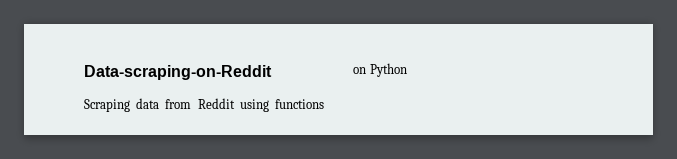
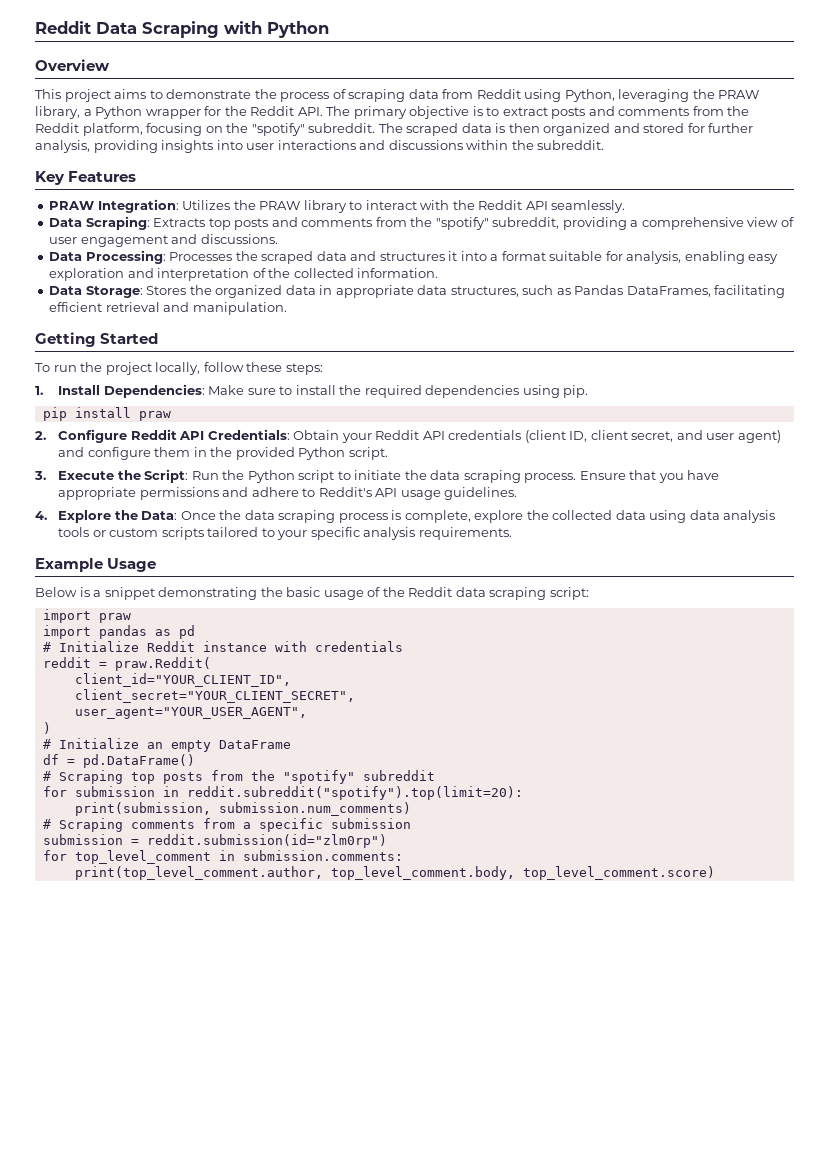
[84,65,272,80] [84,98,324,112] [353,63,407,77] Data-scraping-on-Reddit // Scraping data from Reddit using functions on Python -> [35,21,329,38] [35,59,110,71] [35,89,760,102] [35,106,750,119] [35,123,754,136] [35,140,605,153] [35,171,137,185] [49,199,626,213] [49,216,794,230] [49,234,278,247] [49,250,779,264] [49,268,439,281] [49,285,786,298] [49,302,287,315] [35,332,159,347] [35,362,323,375] [35,384,589,398] [42,407,171,421] [35,429,781,443] [58,447,388,460] [34,469,720,483] [58,487,518,500] [35,510,776,523] [58,527,512,540] [35,558,157,572] [35,587,589,600] [42,609,131,623] [42,625,195,639] [42,641,403,652] [42,657,211,671] [74,673,291,687] [74,689,355,703] [74,707,307,719] [42,722,51,734] [42,738,291,752] [42,754,195,768] [42,770,435,784] [42,786,523,800] [74,802,411,816] [42,818,411,832] [42,834,387,848] [42,850,403,864] [74,866,715,880] Reddit Data Scraping with Python // Overview // This project aims to demonstrate the process of scraping data from Reddit using Python, leveraging the PRAW library, a Python wrapper for the Reddit API. The primary objective is to extract posts and comments from the Reddit platform, focusing on the "spotify" subreddit. The scraped data is then organized and stored for further analysis, providing insights into user interactions and discussions within the subreddit. // Key Features // PRAW Integration: Utilizes the PRAW library to interact with the Reddit API seamlessly. // Data Scraping: Extracts top posts and comments from the "spotify" subreddit, providing a comprehensive view of user engagement and discussions. // Data Processing: Processes the scraped data and structures it into a format suitable for analysis, enabling easy exploration and interpretation of the collected information. // Data Storage: Stores the organized data in appropriate data structures, such as Pandas DataFrames, facilitating efficient retrieval and manipulation. // Getting Started // To run the project locally, follow these steps: // 1. Install Dependencies: Make sure to install the required dependencies using pip. // pip install praw // 2. Configure Reddit API Credentials: Obtain your Reddit API credentials (client ID, client secret, and user agent) and configure them in the provided Python script. // 3. Execute the Script: Run the Python script to initiate the data scraping process. Ensure that you have appropriate permissions and adhere to Reddit's API usage guidelines. // 4. Explore the Data: Once the data scraping process is complete, explore the collected data using data analysis tools or custom scripts tailored to your specific analysis requirements. // Example Usage // Below is a snippet demonstrating the basic usage of the Reddit data scraping script: // import praw // import pandas as pd // # Initialize Reddit instance with credentials // reddit = praw.Reddit( // client_id="YOUR_CLIENT_ID", // client_secret="YOUR_CLIENT_SECRET", // user_agent="YOUR_USER_AGENT", // ) // # Initialize an empty DataFrame // df = pd.DataFrame() // # Scraping top posts from the "spotify" subreddit // for submission in reddit.subreddit("spotify").top(limit=20): // print(submission, submission.num_comments) // # Scraping comments from a specific submission // submission = reddit.submission(id="zlm0rp") // for top_level_comment in submission.comments: // print(top_level_comment.author, top_level_comment.body, top_level_comment.score)

